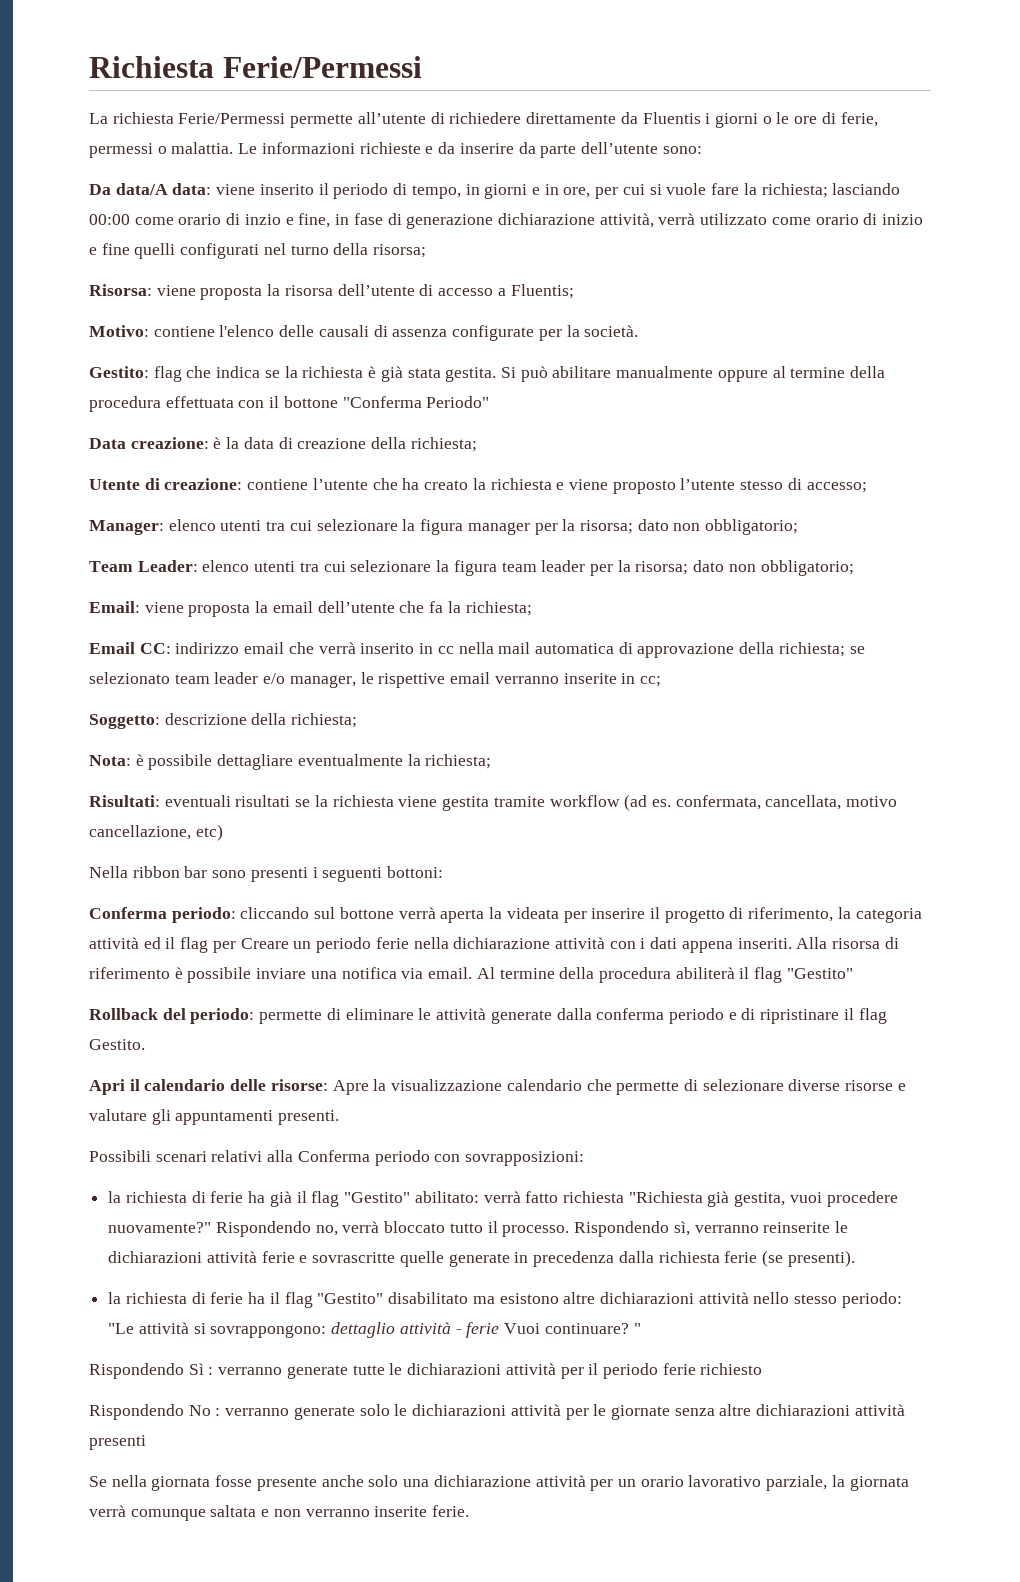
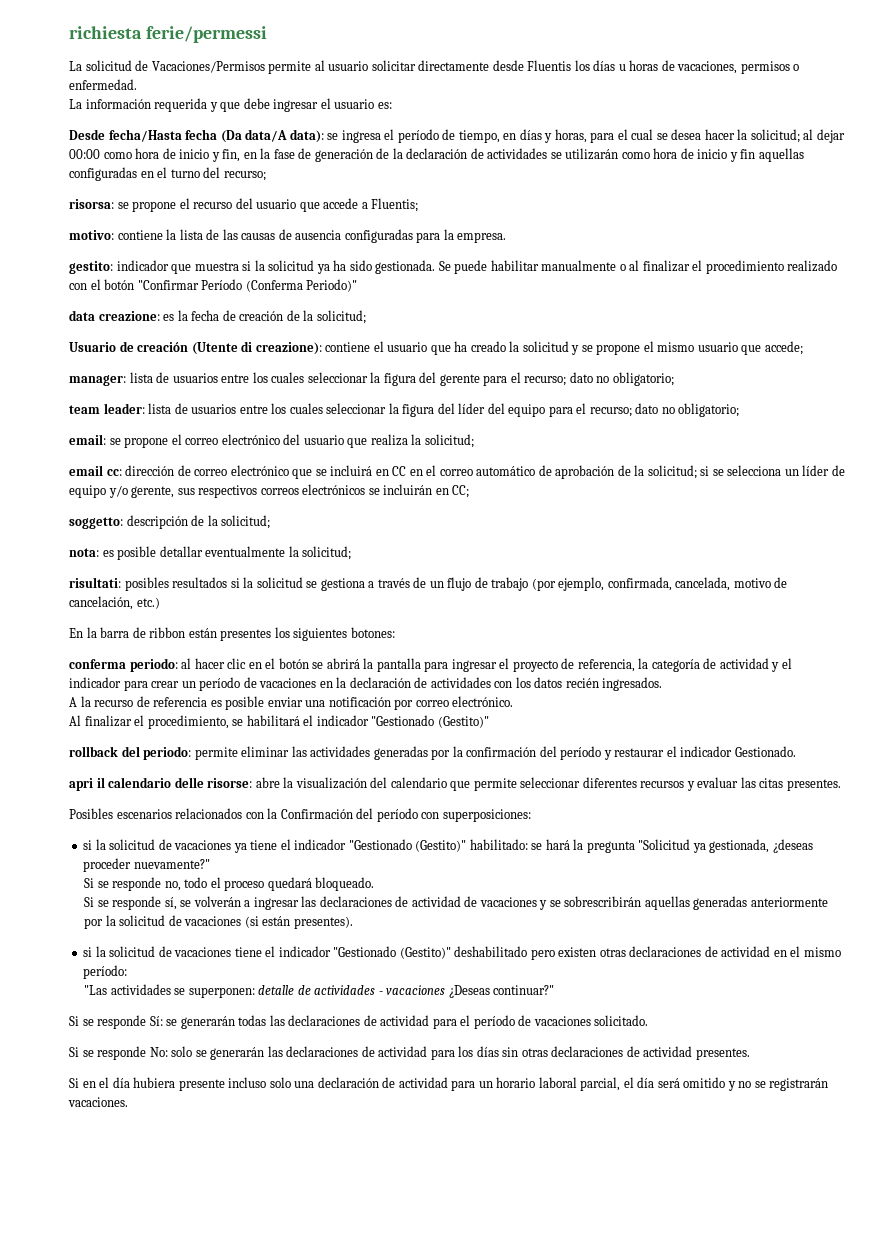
[89,56,422,78] [89,112,878,128] [89,142,702,158] [89,183,901,199] [89,213,924,229] [89,243,427,259] [89,284,574,300] [89,325,639,341] [89,366,886,382] [89,396,490,412] [89,437,477,452] [89,478,867,494] [89,519,799,535] [89,560,854,576] [89,601,532,617] [89,642,865,658] [89,672,661,688] [89,713,358,729] [89,754,492,770] [89,794,898,811] [89,824,223,841] [89,866,444,882] [89,907,922,923] [89,937,899,953] [89,967,853,983] [89,1008,887,1024] [89,1039,145,1050] [89,1079,906,1095] [89,1109,340,1125] [89,1150,585,1166] [108,1191,898,1207] [108,1221,848,1237] [108,1250,855,1267] [108,1292,902,1308] [108,1322,641,1338] [89,1363,763,1379] [89,1404,905,1420] [89,1435,146,1450] [89,1475,909,1491] [89,1505,470,1521] Richiesta Ferie/Permessi // La richiesta Ferie/Permessi permette all’utente di richiedere direttamente da Fluentis i giorni o le ore di ferie, permessi o malattia. Le informazioni richieste e da inserire da parte dell’utente sono: // Da data/A data: viene inserito il periodo di tempo, in giorni e in ore, per cui si vuole fare la richiesta; lasciando 00:00 come orario di inzio e fine, in fase di generazione dichiarazione attività, verrà utilizzato come orario di inizio e fine quelli configurati nel turno della risorsa; // Risorsa: viene proposta la risorsa dell’utente di accesso a Fluentis; // Motivo: contiene l'elenco delle causali di assenza configurate per la società. // Gestito: flag che indica se la richiesta è già stata gestita. Si può abilitare manualmente oppure al termine della procedura effettuata con il bottone "Conferma Periodo" // Data creazione: è la data di creazione della richiesta; // Utente di creazione: contiene l’utente che ha creato la richiesta e viene proposto l’utente stesso di accesso; // Manager: elenco utenti tra cui selezionare la figura manager per la risorsa; dato non obbligatorio; // Team Leader: elenco utenti tra cui selezionare la figura team leader per la risorsa; dato non obbligatorio; // Email: viene proposta la email dell’utente che fa la richiesta; // Email CC: indirizzo email che verrà inserito in cc nella mail automatica di approvazione della richiesta; se selezionato team leader e/o manager, le rispettive email verranno inserite in cc; // Soggetto: descrizione della richiesta; // Nota: è possibile dettagliare eventualmente la richiesta; // Risultati: eventuali risultati se la richiesta viene gestita tramite workflow (ad es. confermata, cancellata, motivo cancellazione, etc) // Nella ribbon bar sono presenti i seguenti bottoni: // Conferma periodo: cliccando sul bottone verrà aperta la videata per inserire il progetto di riferimento, la categoria attività ed il flag per Creare un periodo ferie nella dichiarazione attività con i dati appena inseriti. Alla risorsa di riferimento è possibile inviare una notifica via email. Al termine della procedura abiliterà il flag "Gestito" // Rollback del periodo: permette di eliminare le attività generate dalla conferma periodo e di ripristinare il flag Gestito. // Apri il calendario delle risorse: Apre la visualizzazione calendario che permette di selezionare diverse risorse e valutare gli appuntamenti presenti. // Possibili scenari relativi alla Conferma periodo con sovrapposizioni: // la richiesta di ferie ha già il flag "Gestito" abilitato: verrà fatto richiesta "Richiesta già gestita, vuoi procedere nuovamente?" Rispondendo no, verrà bloccato tutto il processo. Rispondendo sì, verranno reinserite le dichiarazioni attività ferie e sovrascritte quelle generate in precedenza dalla richiesta ferie (se presenti). // la richiesta di ferie ha il flag "Gestito" disabilitato ma esistono altre dichiarazioni attività nello stesso periodo: "Le attività si sovrappongono: dettaglio attività - ferie Vuoi continuare? " // Rispondendo Sì : verranno generate tutte le dichiarazioni attività per il periodo ferie richiesto // Rispondendo No : verranno generate solo le dichiarazioni attività per le giornate senza altre dichiarazioni attività presenti // Se nella giornata fosse presente anche solo una dichiarazione attività per un orario lavorativo parziale, la giornata verrà comunque saltata e non verranno inserite ferie. -> [69,26,267,43] [69,60,800,74] [69,79,137,90] [69,98,392,112] [69,129,845,143] [69,148,804,162] [69,167,266,181] [69,198,419,212] [69,229,507,243] [69,260,838,274] [69,279,358,292] [69,310,366,324] [69,341,803,355] [69,372,674,386] [69,403,740,417] [69,434,474,448] [69,465,845,479] [69,484,470,498] [69,515,271,529] [69,546,352,560] [69,577,788,591] [69,596,160,610] [69,627,395,641] [69,658,792,672] [69,677,663,691] [69,696,514,710] [69,715,489,729] [69,746,796,760] [69,777,841,791] [69,808,531,822] [83,839,813,853] [83,858,210,872] [84,877,375,891] [84,896,828,910] [84,915,353,929] [83,946,841,960] [83,965,128,979] [84,984,555,998] [69,1015,649,1029] [69,1046,750,1060] [69,1077,829,1091] [68,1097,128,1107] richiesta ferie/permessi // La solicitud de Vacaciones/Permisos permite al usuario solicitar directamente desde Fluentis los días u horas de vacaciones, permisos o enfermedad. // La información requerida y que debe ingresar el usuario es: // Desde fecha/Hasta fecha (Da data/A data): se ingresa el período de tiempo, en días y horas, para el cual se desea hacer la solicitud; al dejar 00:00 como hora de inicio y fin, en la fase de generación de la declaración de actividades se utilizarán como hora de inicio y fin aquellas configuradas en el turno del recurso; // risorsa: se propone el recurso del usuario que accede a Fluentis; // motivo: contiene la lista de las causas de ausencia configuradas para la empresa. // gestito: indicador que muestra si la solicitud ya ha sido gestionada. Se puede habilitar manualmente o al finalizar el procedimiento realizado con el botón "Confirmar Período (Conferma Periodo)" // data creazione: es la fecha de creación de la solicitud; // Usuario de creación (Utente di creazione): contiene el usuario que ha creado la solicitud y se propone el mismo usuario que accede; // manager: lista de usuarios entre los cuales seleccionar la figura del gerente para el recurso; dato no obligatorio; // team leader: lista de usuarios entre los cuales seleccionar la figura del líder del equipo para el recurso; dato no obligatorio; // email: se propone el correo electrónico del usuario que realiza la solicitud; // email cc: dirección de correo electrónico que se incluirá en CC en el correo automático de aprobación de la solicitud; si se selecciona un líder de equipo y/o gerente, sus respectivos correos electrónicos se incluirán en CC; // soggetto: descripción de la solicitud; // nota: es posible detallar eventualmente la solicitud; // risultati: posibles resultados si la solicitud se gestiona a través de un flujo de trabajo (por ejemplo, confirmada, cancelada, motivo de cancelación, etc.) // En la barra de ribbon están presentes los siguientes botones: // conferma periodo: al hacer clic en el botón se abrirá la pantalla para ingresar el proyecto de referencia, la categoría de actividad y el indicador para crear un período de vacaciones en la declaración de actividades con los datos recién ingresados. // A la recurso de referencia es posible enviar una notificación por correo electrónico. // Al finalizar el procedimiento, se habilitará el indicador "Gestionado (Gestito)" // rollback del periodo: permite eliminar las actividades generadas por la confirmación del período y restaurar el indicador Gestionado. // apri il calendario delle risorse: abre la visualización del calendario que permite seleccionar diferentes recursos y evaluar las citas presentes. // Posibles escenarios relacionados con la Confirmación del período con superposiciones: // si la solicitud de vacaciones ya tiene el indicador "Gestionado (Gestito)" habilitado: se hará la pregunta "Solicitud ya gestionada, ¿deseas proceder nuevamente?" // Si se responde no, todo el proceso quedará bloqueado. // Si se responde sí, se volverán a ingresar las declaraciones de actividad de vacaciones y se sobrescribirán aquellas generadas anteriormente por la solicitud de vacaciones (si están presentes). // si la solicitud de vacaciones tiene el indicador "Gestionado (Gestito)" deshabilitado pero existen otras declaraciones de actividad en el mismo período: // "Las actividades se superponen: detalle de actividades - vacaciones ¿Deseas continuar?" // Si se responde Sí: se generarán todas las declaraciones de actividad para el período de vacaciones solicitado. // Si se responde No: solo se generarán las declaraciones de actividad para los días sin otras declaraciones de actividad presentes. // Si en el día hubiera presente incluso solo una declaración de actividad para un horario laboral parcial, el día será omitido y no se registrarán vacaciones.

